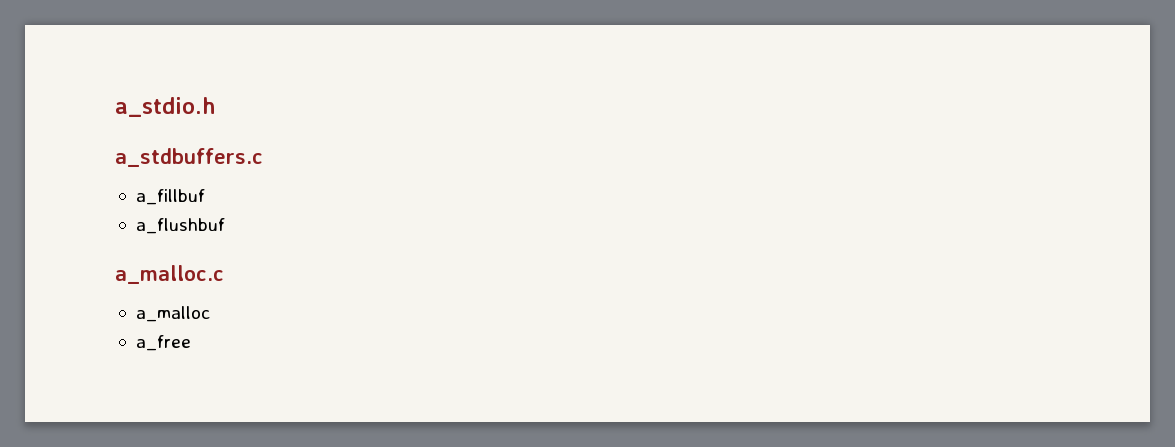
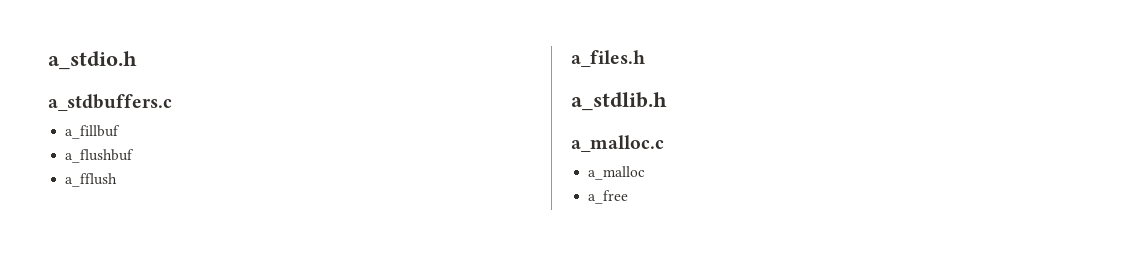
(225, 226) none -> [65,173,118,187] [571,50,645,67] [571,92,667,111] // a_fflush // a_files.h // a_stdlib.h

